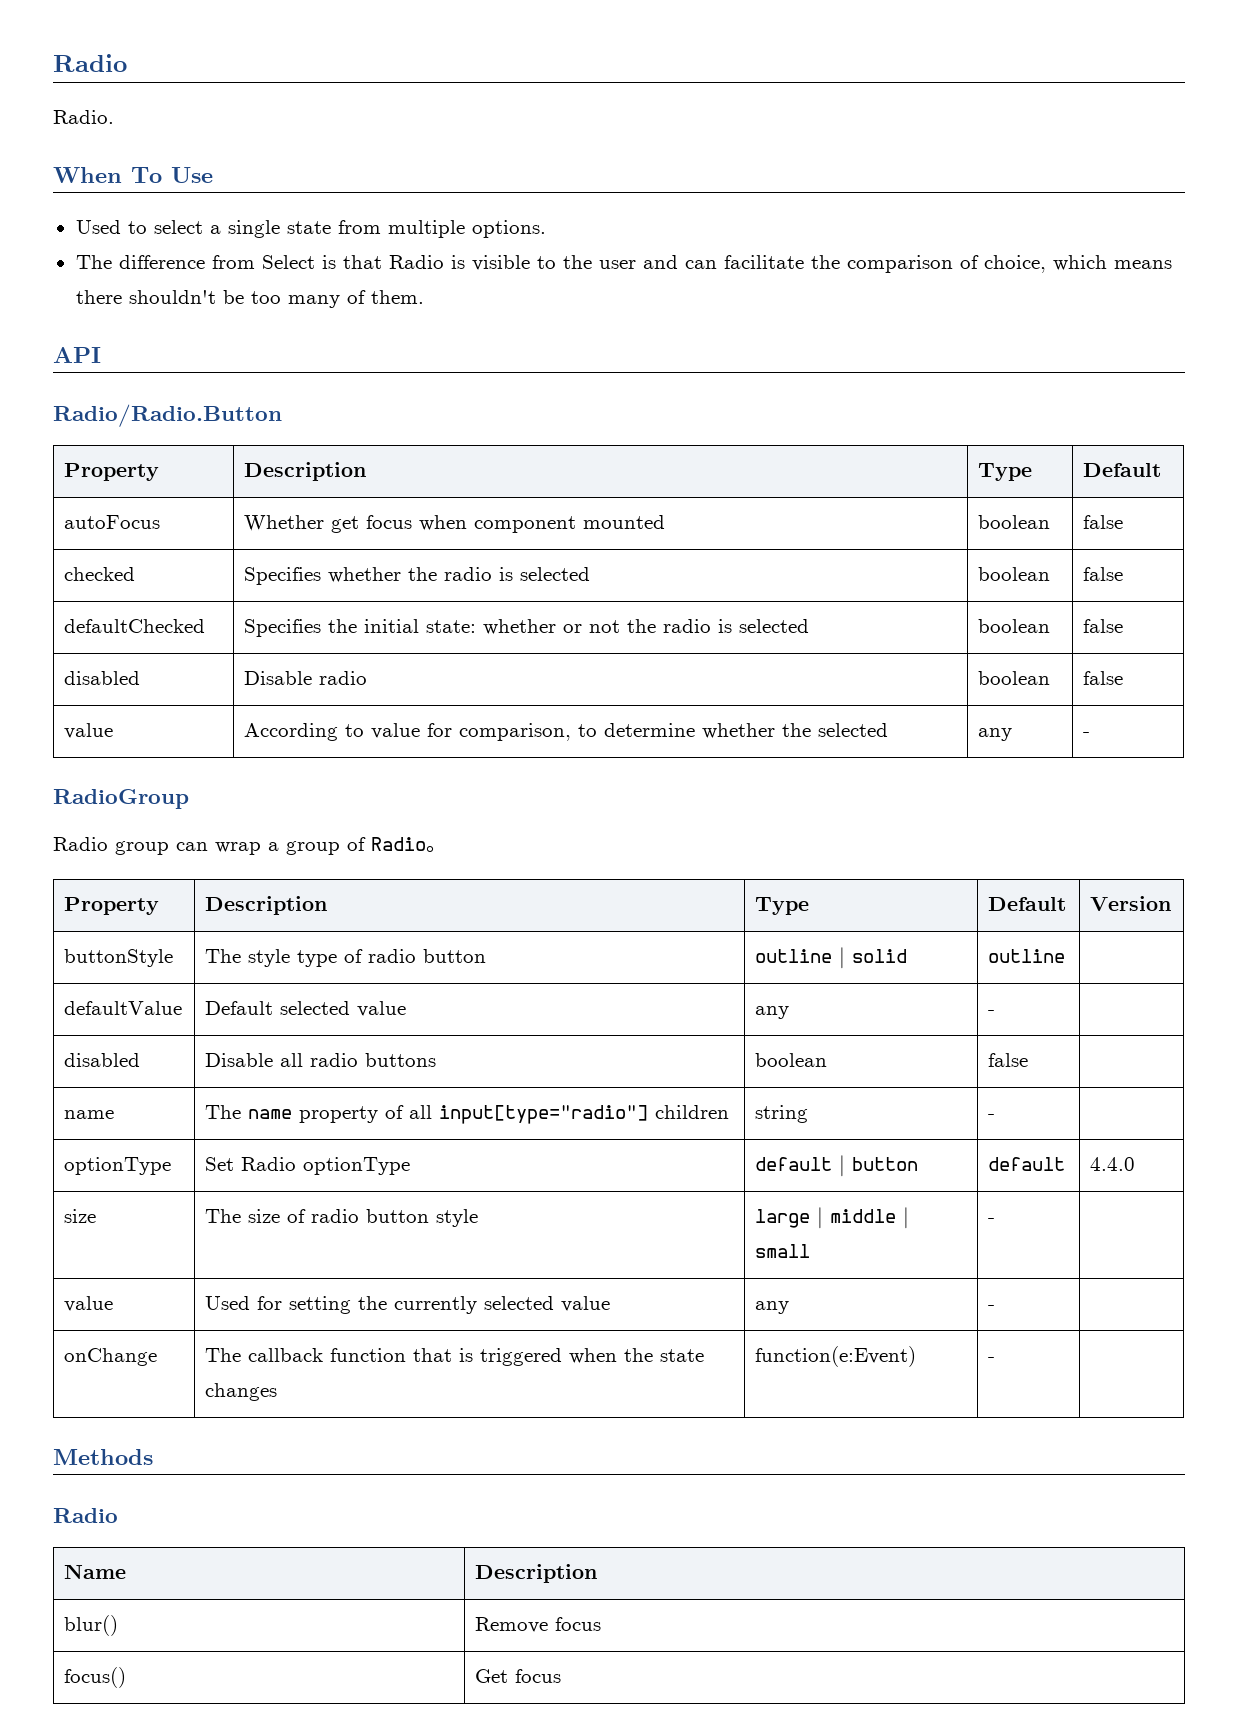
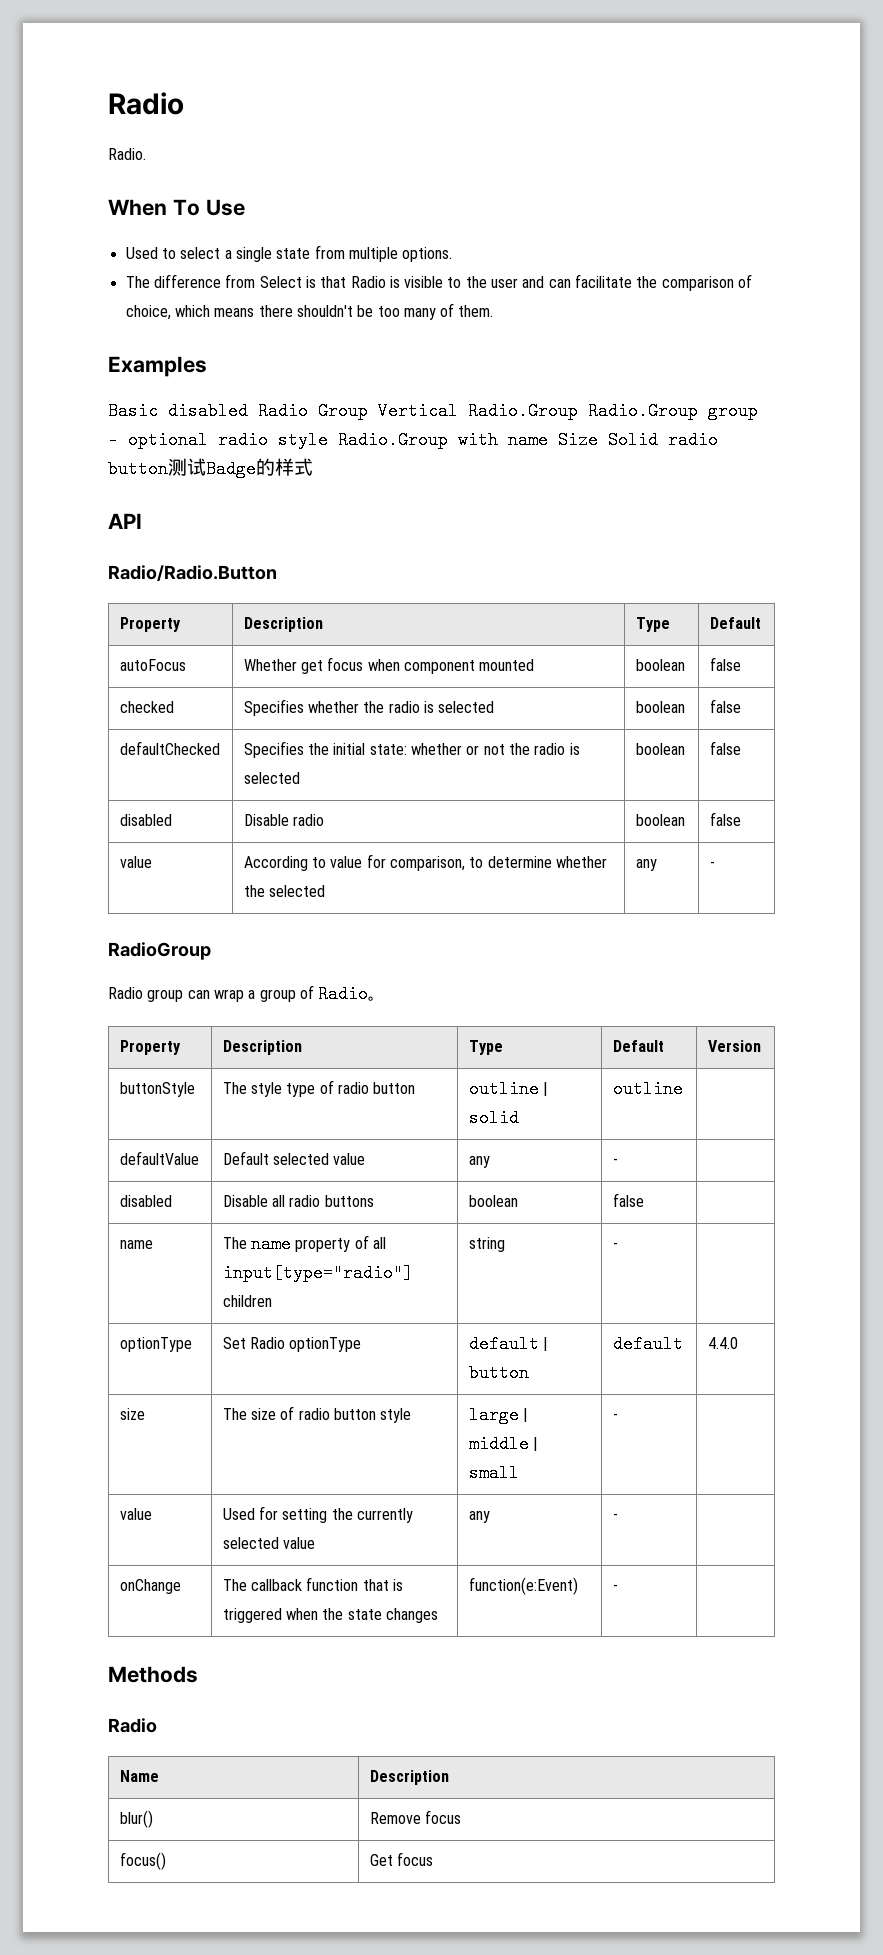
(424, 297) none -> [108,356,207,377] [108,402,758,420] [108,431,718,449] [108,458,313,478] // Examples // Basic disabled Radio Group Vertical Radio.Group Radio.Group group - optional radio style Radio.Group with name Size Solid radio button测试Badge的样式

